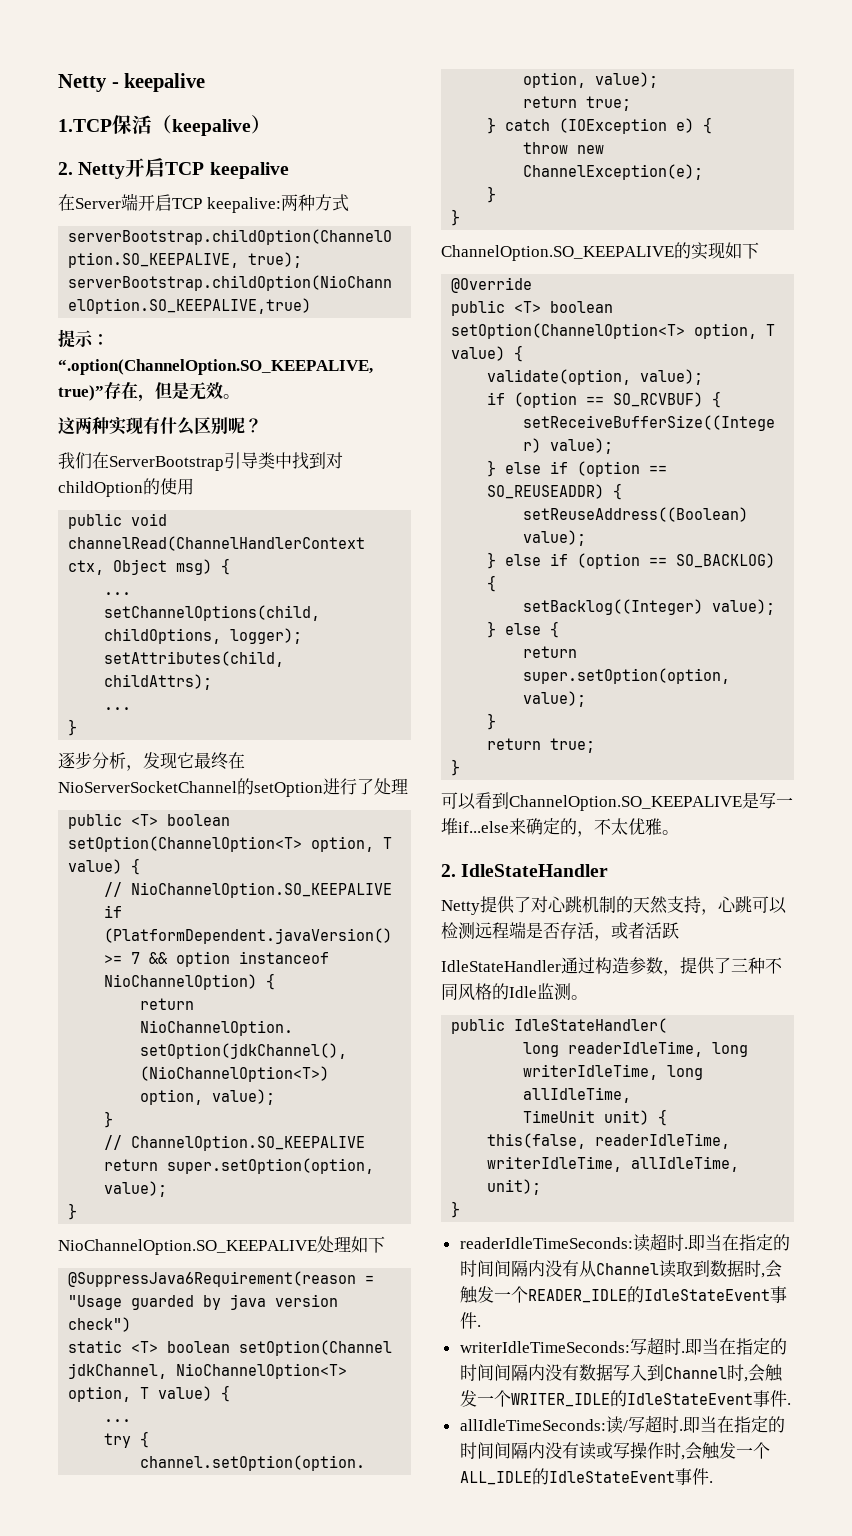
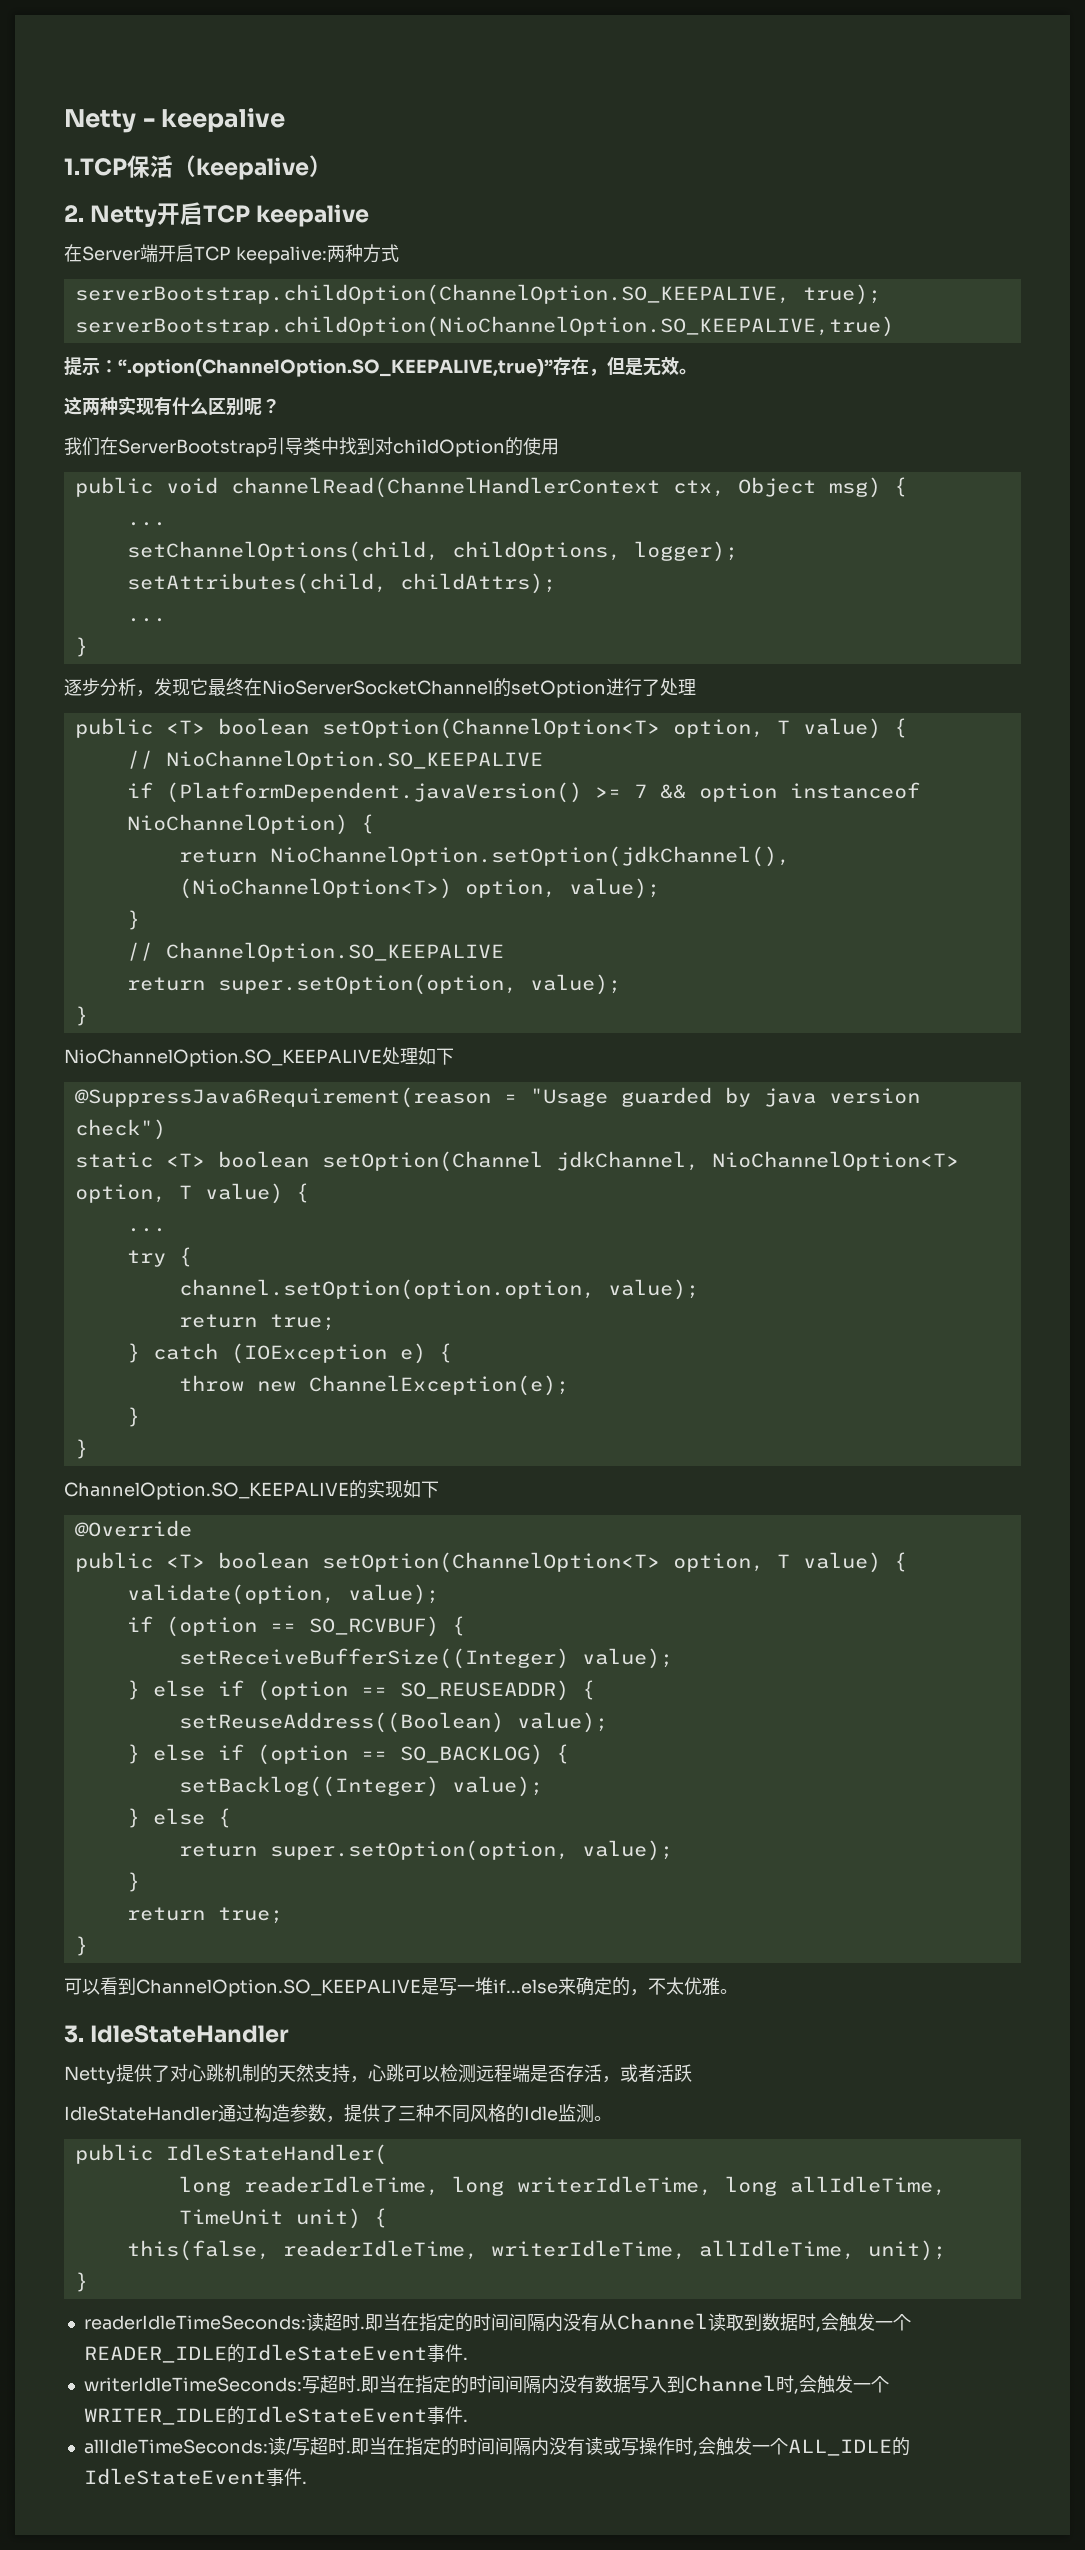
[441,864,456,877] 2. -> [64,2025,84,2043] 3.

